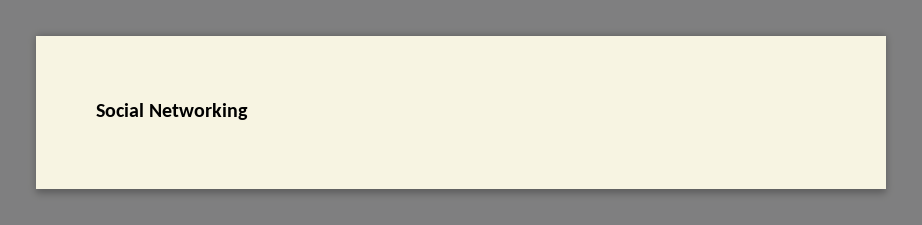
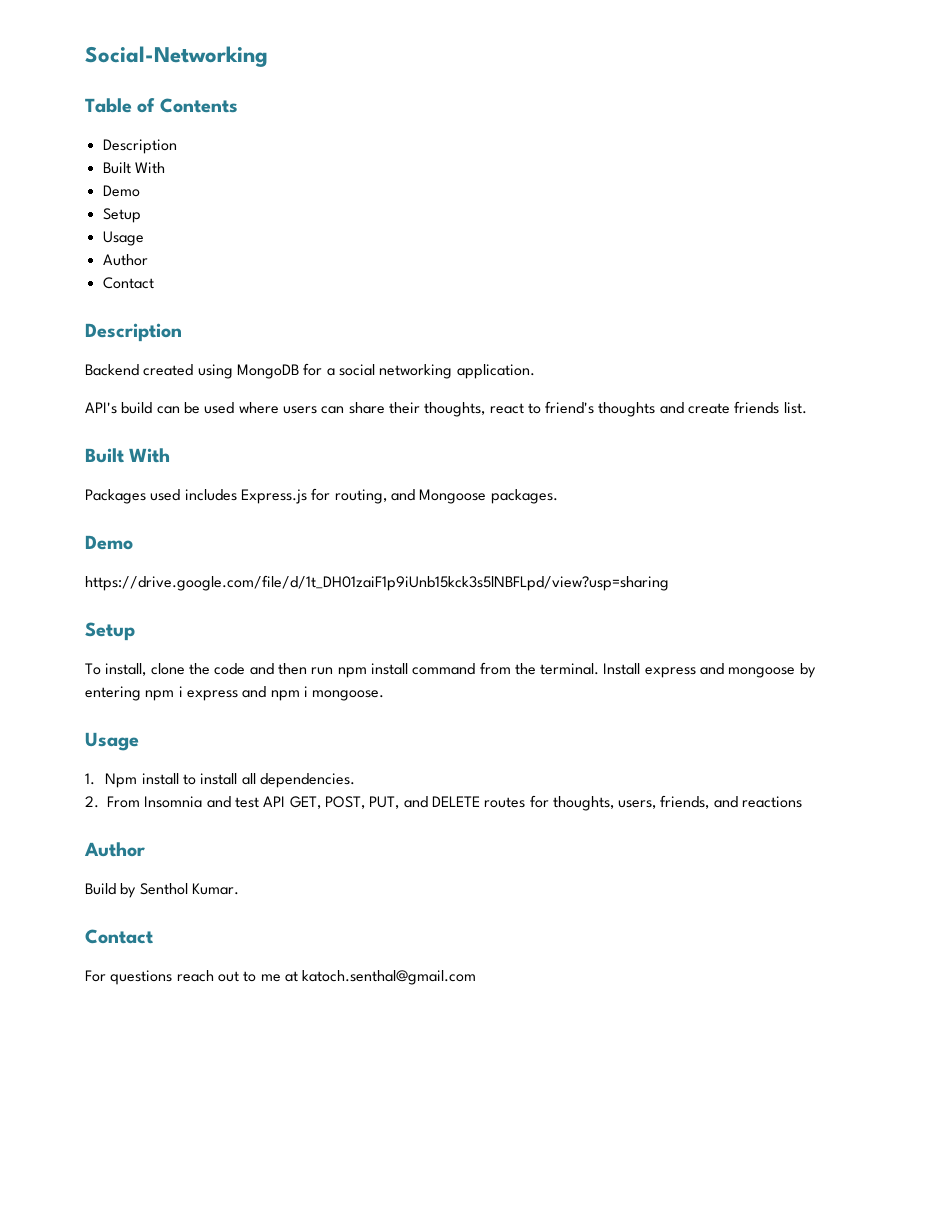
[96,103,249,120] Social Networking -> [85,46,268,67] [85,98,238,113] [102,139,177,154] [102,162,165,174] [102,185,140,197] [102,208,141,223] [102,231,144,246] [102,254,148,266] [102,277,154,289] [85,323,182,342] [85,363,535,379] [85,401,807,417] [85,448,171,463] [85,488,558,504] [85,535,133,550] [85,575,669,591] [85,622,135,641] [85,662,816,678] [85,686,385,701] [85,732,139,751] [85,773,355,788] [85,795,803,811] [84,842,145,857] [85,883,239,898] [85,929,153,944] [85,970,477,985] Social-Networking // Table of Contents // Description // Built With // Demo // Setup // Usage // Author // Contact // Description // Backend created using MongoDB for a social networking application. // API's build can be used where users can share their thoughts, react to friend's thoughts and create friends list. // Built With // Packages used includes Express.js for routing, and Mongoose packages. // Demo // https://drive.google.com/file/d/1t_DH01zaiF1p9iUnb15kck3s5lNBFLpd/view?usp=sharing // Setup // To install, clone the code and then run npm install command from the terminal. Install express and mongoose by entering npm i express and npm i mongoose. // Usage // 1. Npm install to install all dependencies. // 2. From Insomnia and test API GET, POST, PUT, and DELETE routes for thoughts, users, friends, and reactions // Author // Build by Senthol Kumar. // Contact // For questions reach out to me at katoch.senthal@gmail.com

